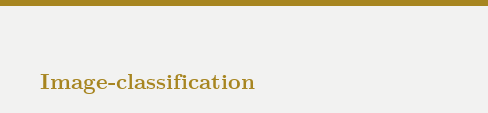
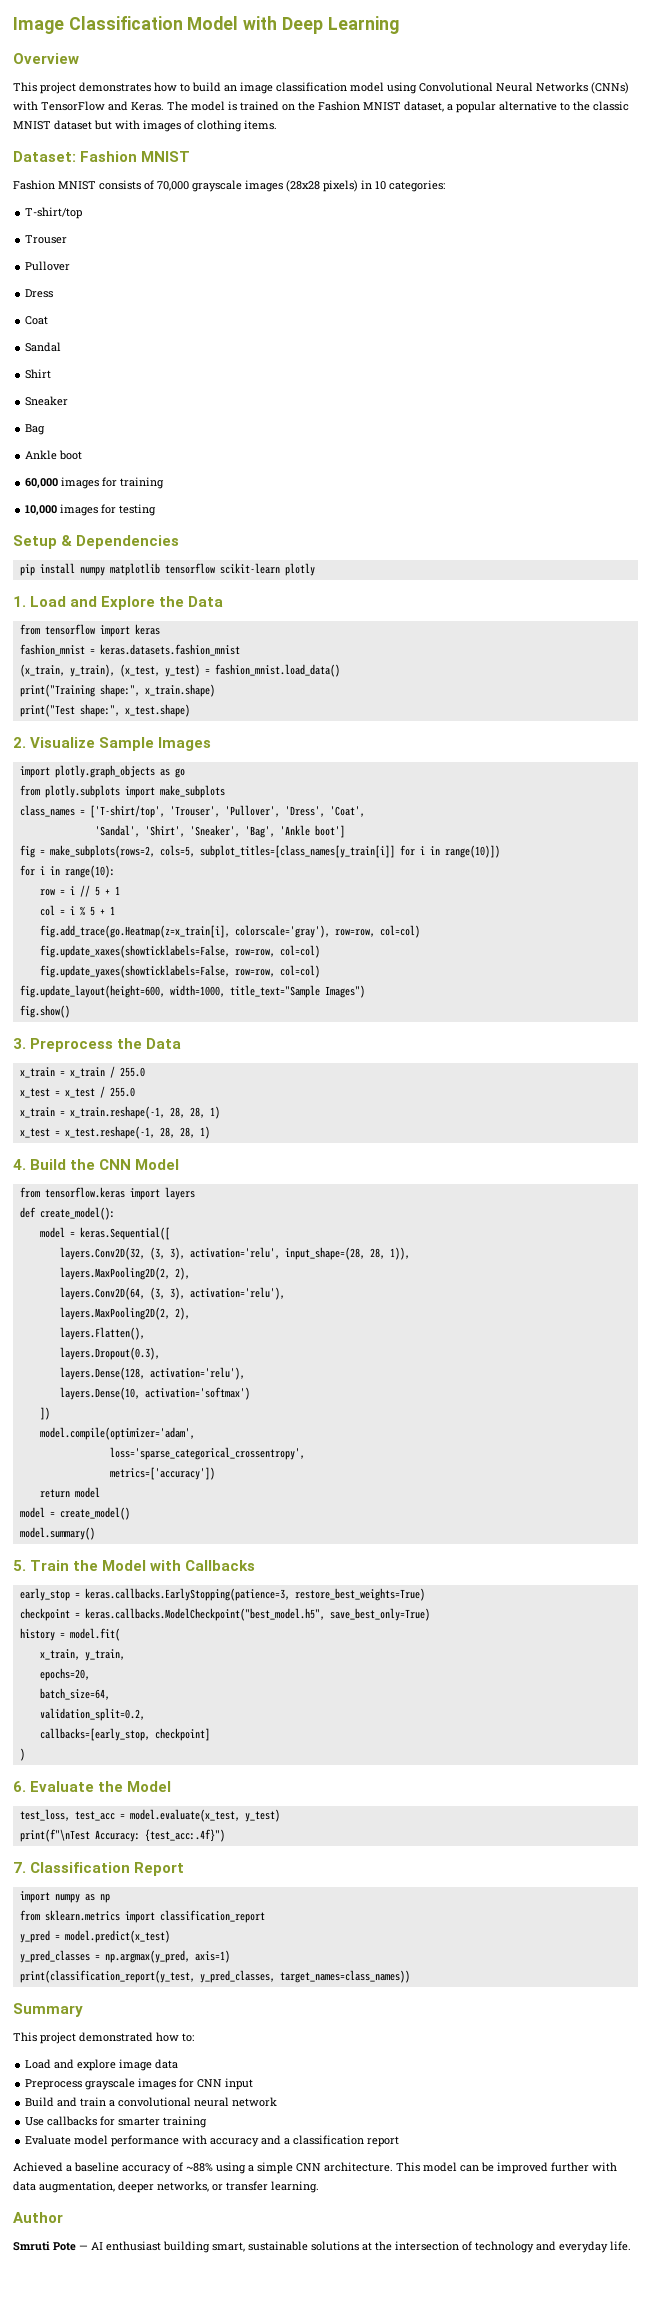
[40,74,255,94] Image-classification -> [13,16,399,34] [13,53,79,64] [13,82,629,94] [13,101,629,113] [13,120,277,132] [13,151,191,162] [13,180,445,192] [25,207,83,219] [25,235,68,244] [25,261,71,271] [25,289,54,298] [25,316,49,325] [25,342,62,352] [25,369,52,379] [25,396,69,406] [25,424,46,435] [25,450,83,460] [25,477,165,489] [25,504,157,516] [13,535,180,549] [19,563,315,576] [13,596,224,610] [19,624,160,637] [19,644,240,656] [19,664,340,677] [19,684,215,697] [19,704,190,717] [13,737,212,751] [19,765,185,778] [19,785,225,798] [19,805,365,818] [94,825,345,838] [19,845,500,858] [19,865,115,878] [39,885,120,897] [39,905,115,916] [39,925,420,938] [39,945,320,958] [39,965,320,978] [19,985,365,998] [19,1005,70,1018] [13,1038,182,1052] [19,1066,145,1078] [19,1086,135,1098] [19,1106,220,1119] [19,1126,210,1139] [13,1159,180,1170] [19,1187,195,1200] [19,1207,115,1220] [39,1227,170,1240] [59,1247,410,1260] [59,1267,190,1280] [59,1287,285,1300] [59,1307,190,1320] [59,1327,145,1340] [59,1347,160,1360] [59,1367,245,1380] [59,1387,250,1400] [39,1407,50,1420] [39,1427,195,1440] [109,1447,305,1460] [109,1467,215,1480] [39,1487,100,1498] [19,1507,130,1520] [19,1527,95,1540] [13,1560,256,1571] [19,1588,425,1601] [19,1608,430,1621] [19,1628,120,1641] [39,1649,125,1661] [39,1668,90,1681] [39,1688,110,1700] [39,1708,145,1721] [39,1728,210,1741] [19,1748,25,1761] [13,1781,172,1792] [19,1809,280,1822] [19,1829,225,1842] [13,1862,185,1876] [19,1891,110,1903] [19,1910,265,1923] [19,1930,170,1943] [19,1950,230,1963] [19,1970,410,1983] [13,2003,83,2017] [13,2032,194,2044] [25,2059,179,2071] [25,2078,254,2090] [25,2097,278,2107] [25,2116,208,2128] [25,2135,400,2147] [13,2162,617,2174] [13,2181,319,2193] [13,2212,63,2223] [13,2241,631,2253] Image Classification Model with Deep Learning // Overview // This project demonstrates how to build an image classification model using Convolutional Neural Networks (CNNs) with TensorFlow and Keras. The model is trained on the Fashion MNIST dataset, a popular alternative to the classic MNIST dataset but with images of clothing items. // Dataset: Fashion MNIST // Fashion MNIST consists of 70,000 grayscale images (28x28 pixels) in 10 categories: // T-shirt/top // Trouser // Pullover // Dress // Coat // Sandal // Shirt // Sneaker // Bag // Ankle boot // 60,000 images for training // 10,000 images for testing // Setup & Dependencies // pip install numpy matplotlib tensorflow scikit-learn plotly // 1. Load and Explore the Data // from tensorflow import keras // fashion_mnist = keras.datasets.fashion_mnist // (x_train, y_train), (x_test, y_test) = fashion_mnist.load_data() // print("Training shape:", x_train.shape) // print("Test shape:", x_test.shape) // 2. Visualize Sample Images // import plotly.graph_objects as go // from plotly.subplots import make_subplots // class_names = ['T-shirt/top', 'Trouser', 'Pullover', 'Dress', 'Coat', // 'Sandal', 'Shirt', 'Sneaker', 'Bag', 'Ankle boot'] // fig = make_subplots(rows=2, cols=5, subplot_titles=[class_names[y_train[i]] for i in range(10)]) // for i in range(10): // row = i // 5 + 1 // col = i % 5 + 1 // fig.add_trace(go.Heatmap(z=x_train[i], colorscale='gray'), row=row, col=col) // fig.update_xaxes(showticklabels=False, row=row, col=col) // fig.update_yaxes(showticklabels=False, row=row, col=col) // fig.update_layout(height=600, width=1000, title_text="Sample Images") // fig.show() // 3. Preprocess the Data // x_train = x_train / 255.0 // x_test = x_test / 255.0 // x_train = x_train.reshape(-1, 28, 28, 1) // x_test = x_test.reshape(-1, 28, 28, 1) // 4. Build the CNN Model // from tensorflow.keras import layers // def create_model(): // model = keras.Sequential([ // layers.Conv2D(32, (3, 3), activation='relu', input_shape=(28, 28, 1)), // layers.MaxPooling2D(2, 2), // layers.Conv2D(64, (3, 3), activation='relu'), // layers.MaxPooling2D(2, 2), // layers.Flatten(), // layers.Dropout(0.3), // layers.Dense(128, activation='relu'), // layers.Dense(10, activation='softmax') // ]) // model.compile(optimizer='adam', // loss='sparse_categorical_crossentropy', // metrics=['accuracy']) // return model // model = create_model() // model.summary() // 5. Train the Model with Callbacks // early_stop = keras.callbacks.EarlyStopping(patience=3, restore_best_weights=True) // checkpoint = keras.callbacks.ModelCheckpoint("best_model.h5", save_best_only=True) // history = model.fit( // x_train, y_train, // epochs=20, // batch_size=64, // validation_split=0.2, // callbacks=[early_stop, checkpoint] // ) // 6. Evaluate the Model // test_loss, test_acc = model.evaluate(x_test, y_test) // print(f"\nTest Accuracy: {test_acc:.4f}") // 7. Classification Report // import numpy as np // from sklearn.metrics import classification_report // y_pred = model.predict(x_test) // y_pred_classes = np.argmax(y_pred, axis=1) // print(classification_report(y_test, y_pred_classes, target_names=class_names)) // Summary // This project demonstrated how to: // Load and explore image data // Preprocess grayscale images for CNN input // Build and train a convolutional neural network // Use callbacks for smarter training // Evaluate model performance with accuracy and a classification report // Achieved a baseline accuracy of ~88% using a simple CNN architecture. This model can be improved further with data augmentation, deeper networks, or transfer learning. // Author // Smruti Pote — AI enthusiast building smart, sustainable solutions at the intersection of technology and everyday life.

